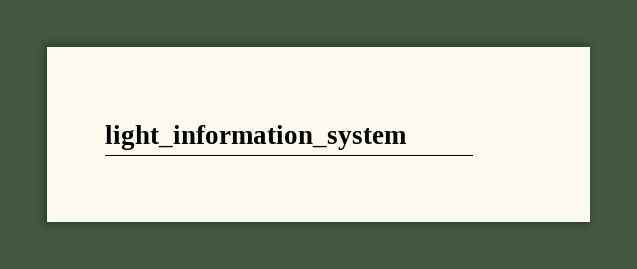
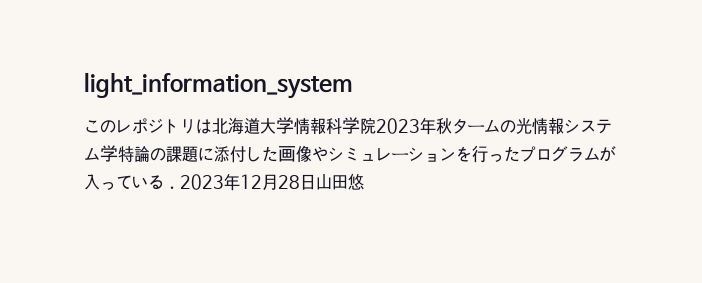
(407, 137) none -> [84,117,612,135] [84,145,616,163] [84,173,364,191] // このレポジトリは北海道大学情報科学院2023年秋タームの光情報システム学特論の課題に添付した画像やシミュレーションを行ったプログラムが入っている．2023年12月28日山田悠

